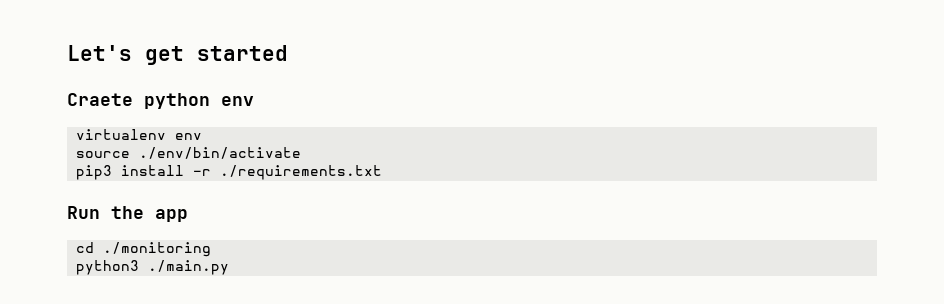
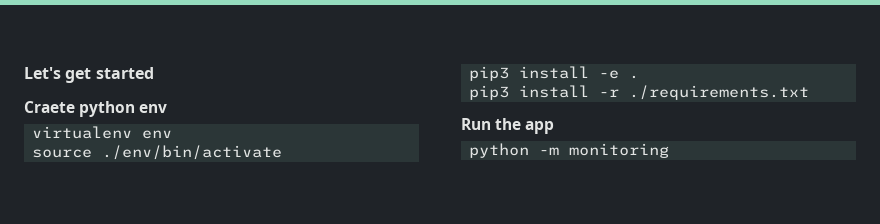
(301, 153) none -> [469,66,640,81] // pip3 install -e .
[75,242,211,257] [75,260,229,275] cd ./monitoring // python3 ./main.py -> [469,143,670,158] python -m monitoring

